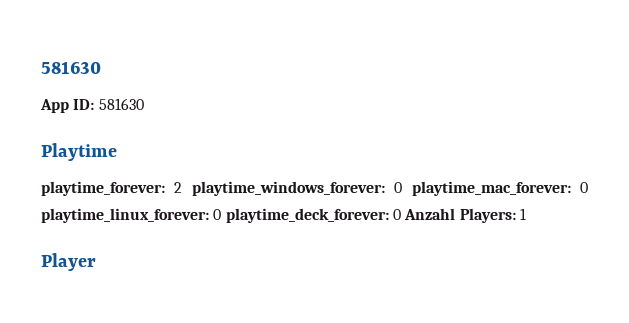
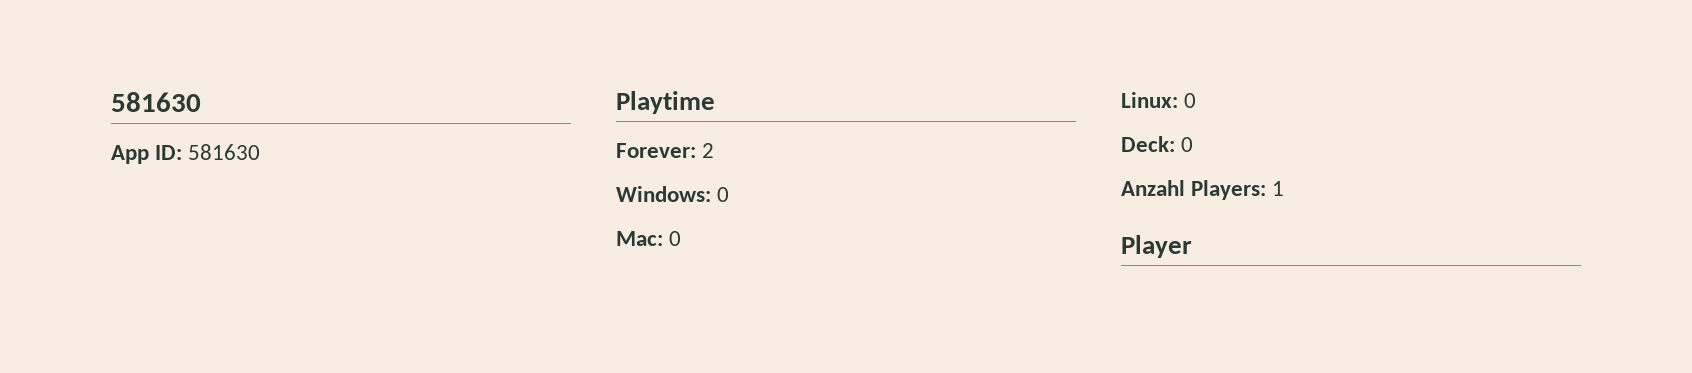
[41,181,165,196] playtime_forever: -> [616,143,696,158] Forever:
[191,181,588,196] [41,208,401,223] playtime_windows_forever: 0 playtime_mac_forever: 0 playtime_linux_forever: 0 playtime_deck_forever: 0 -> [616,186,730,202] [616,231,682,246] [1121,92,1197,108] [1121,136,1194,152] // Windows: 0 // Mac: 0 // Linux: 0 // Deck: 0 //

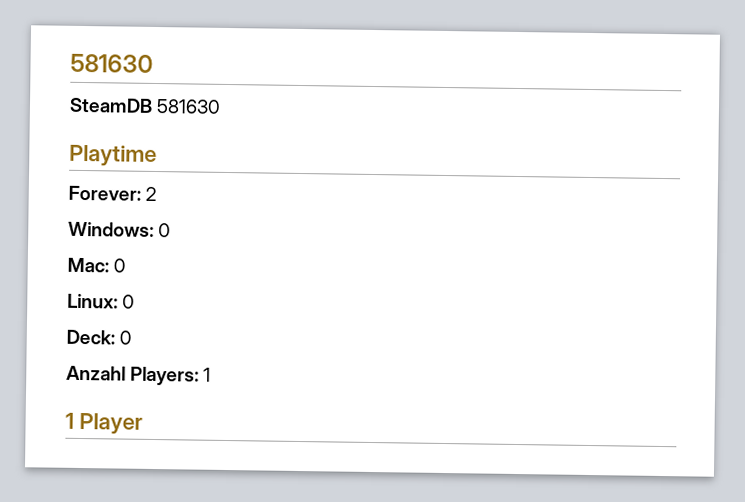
[111,92,201,112] [111,145,183,164] 581630 // App ID: -> [70,53,153,73] [69,97,153,113] 581630 // SteamDB
(1285, 188) none -> [65,412,74,429] 1

